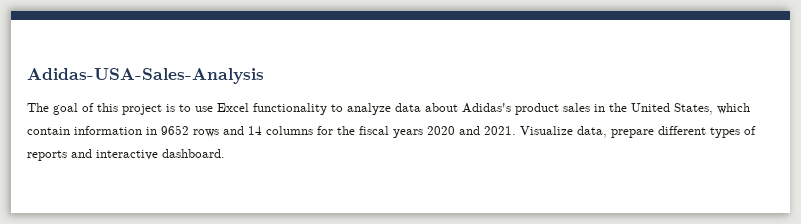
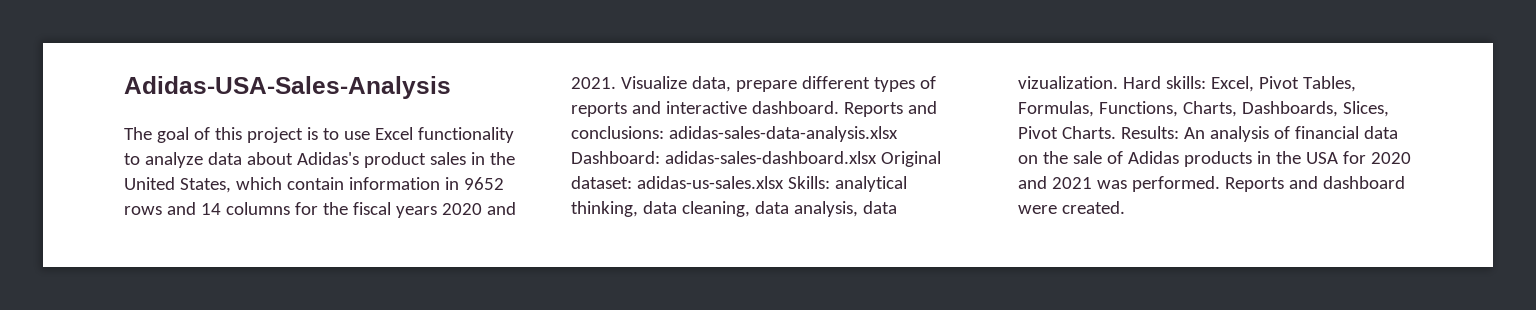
(225, 153) none -> [843,101,937,117] [571,126,898,142] [571,151,941,167] [571,176,907,192] [571,201,897,217] [1018,76,1356,92] [1018,101,1389,117] [1018,126,1398,142] [1018,151,1411,167] [1018,176,1405,192] [1018,201,1125,214] Reports and conclusions: adidas-sales-data-analysis.xlsx Dashboard: adidas-sales-dashboard.xlsx Original dataset: adidas-us-sales.xlsx Skills: analytical thinking, data cleaning, data analysis, data vizualization. Hard skills: Excel, Pivot Tables, Formulas, Functions, Charts, Dashboards, Slices, Pivot Charts. Results: An analysis of financial data on the sale of Adidas products in the USA for 2020 and 2021 was performed. Reports and dashboard were created.

